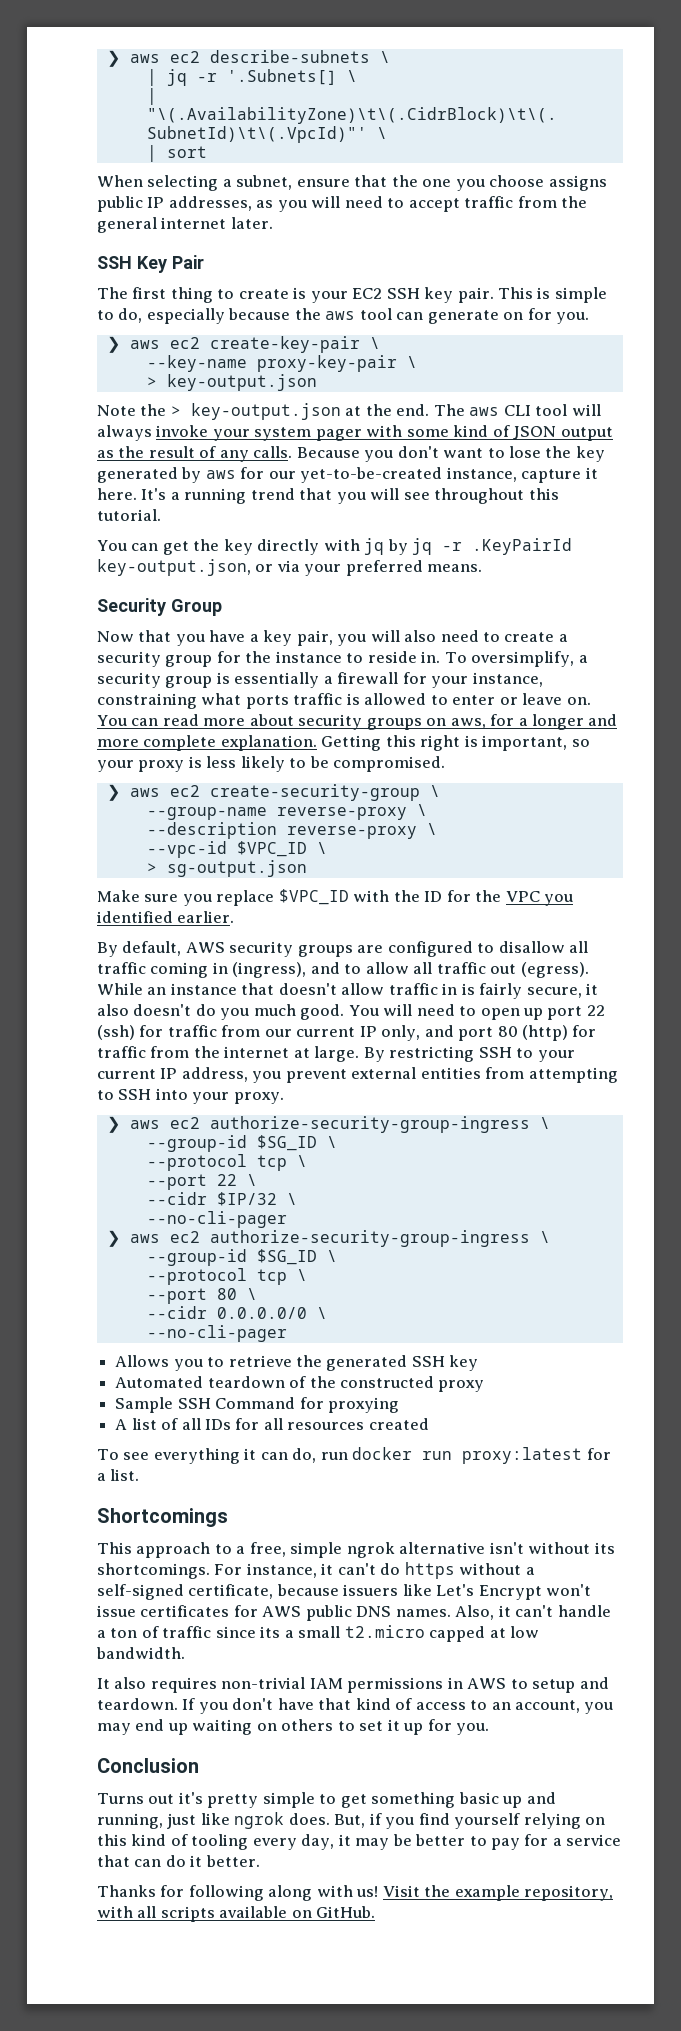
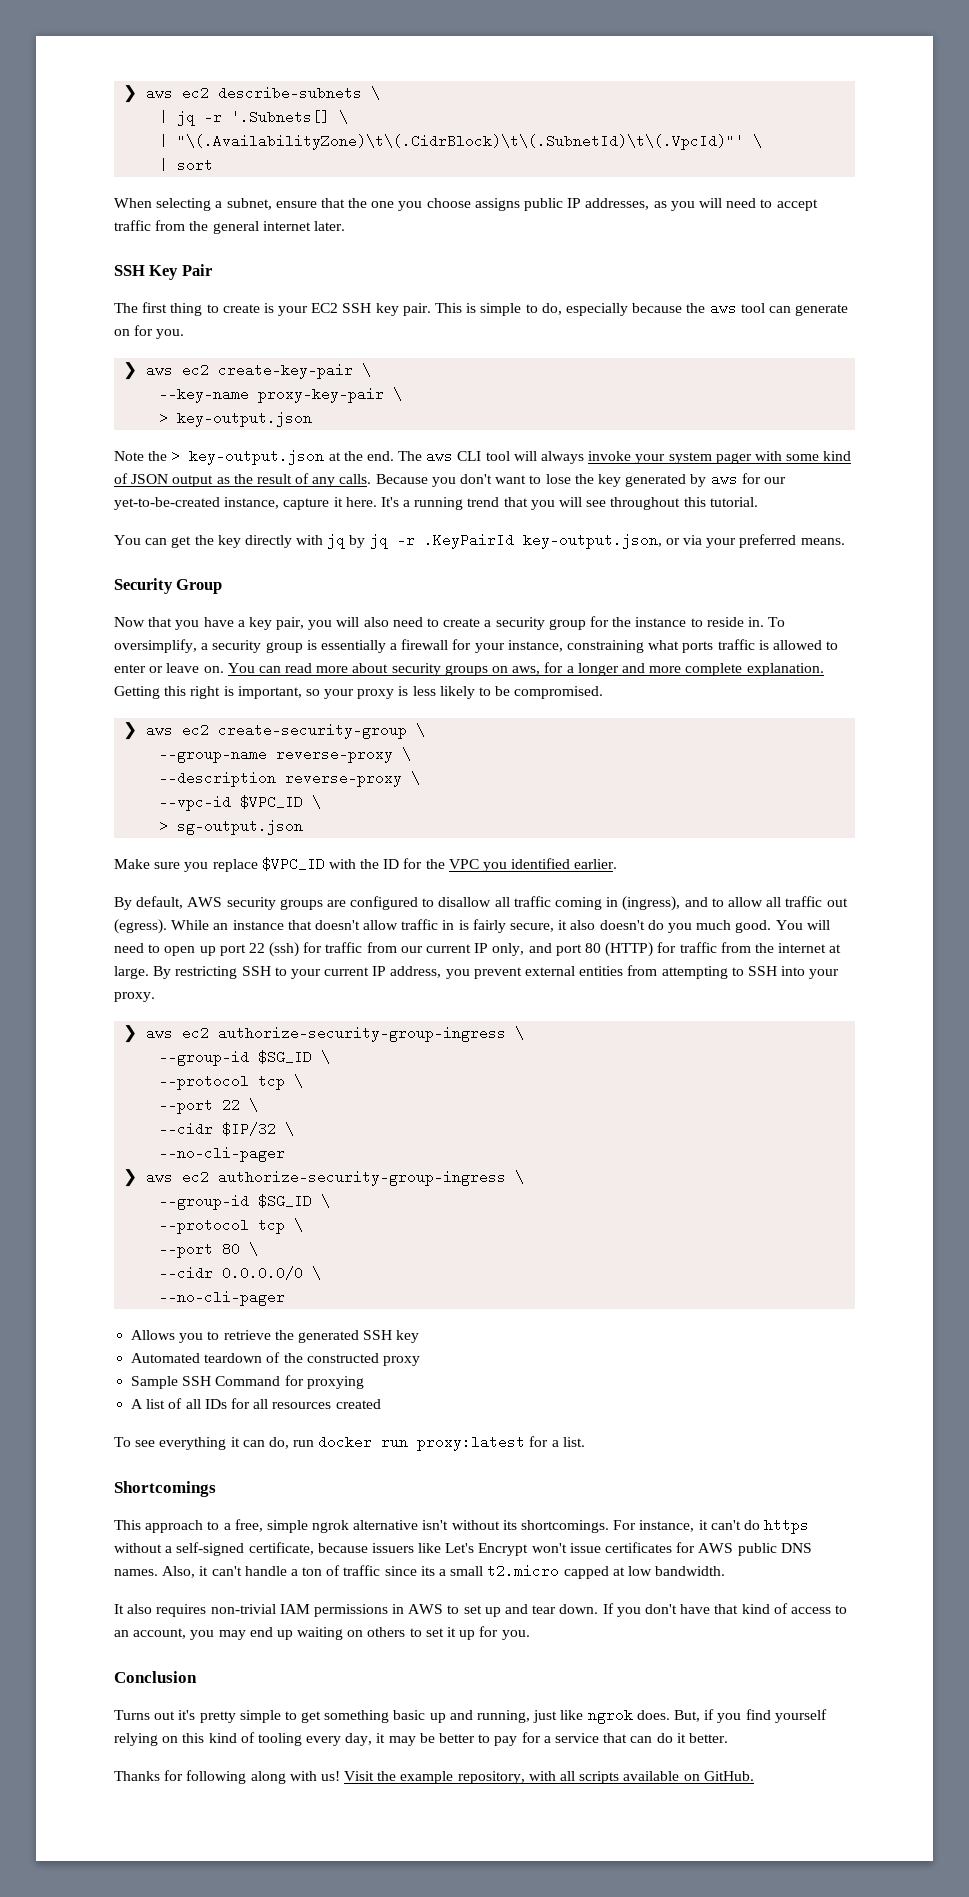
[522,1025,569,1041] (http) -> [605,942,654,957] (HTTP)
[532,1677,609,1693] [97,1698,178,1710] setup and teardown. -> [463,1604,599,1617] set up and tear down.

